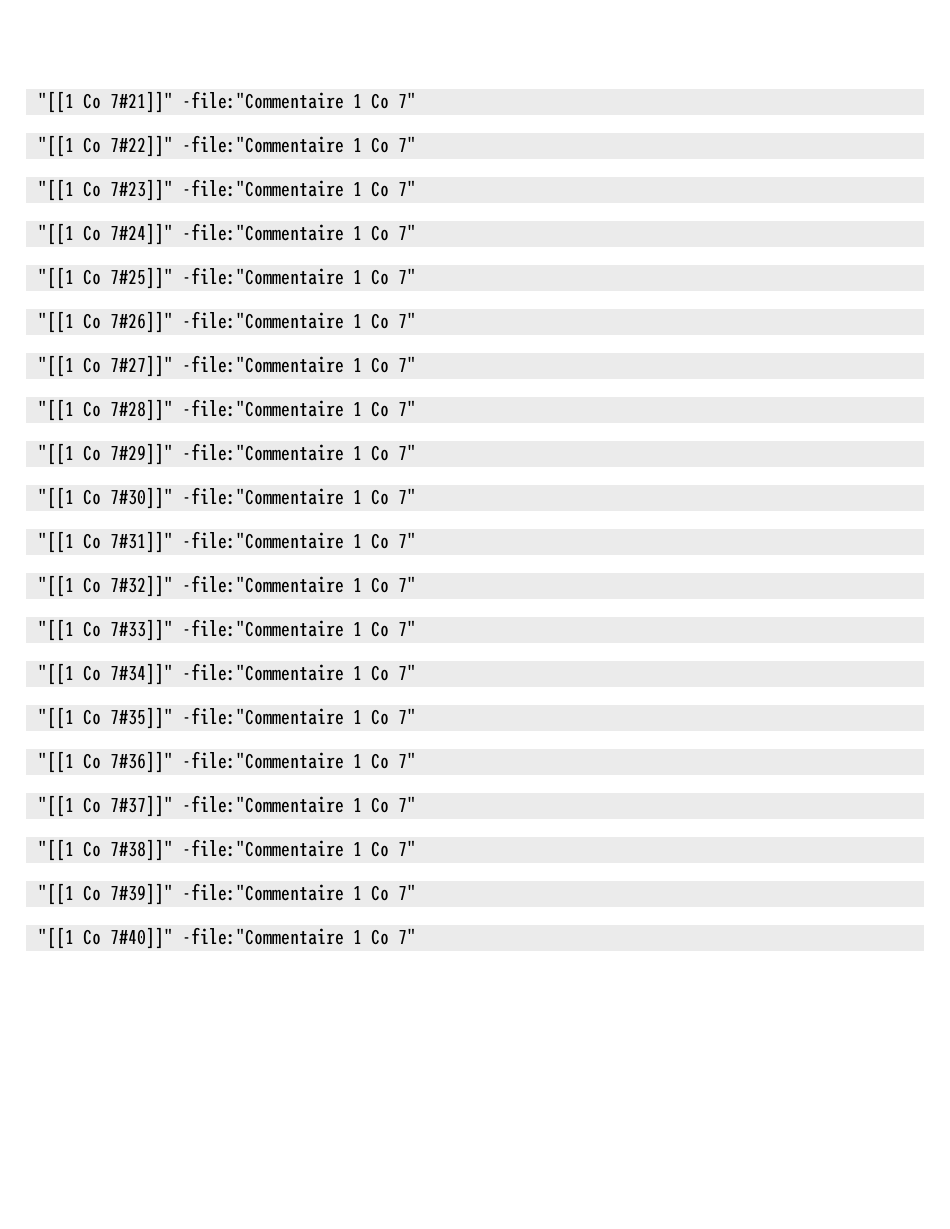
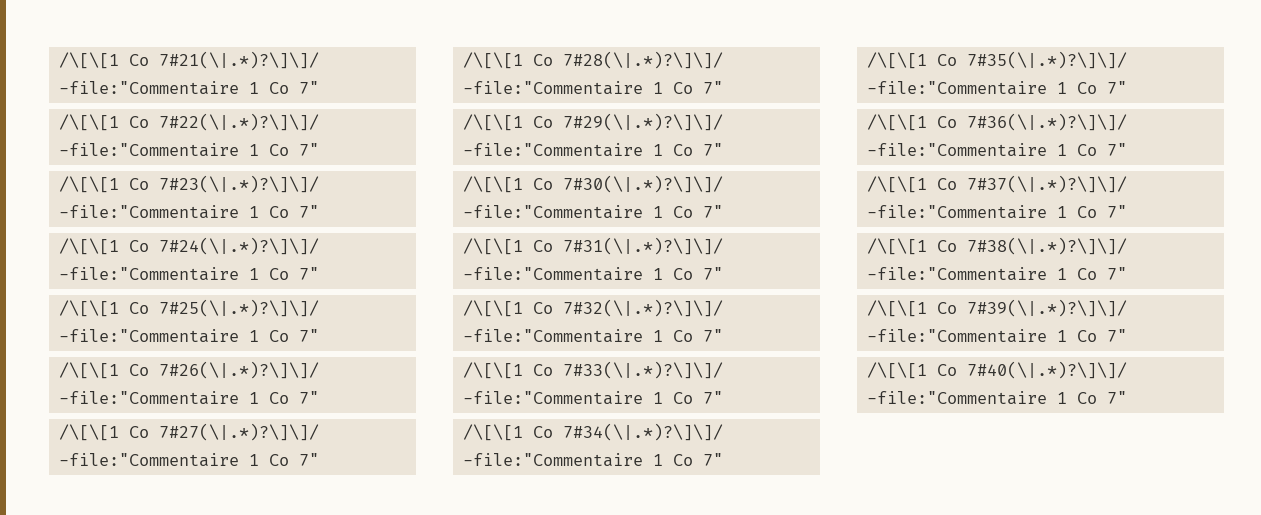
[38,91,417,113] [38,135,417,157] [38,179,417,201] [38,223,417,245] [38,267,417,289] [38,311,417,333] [38,355,417,377] [38,399,417,421] [38,443,417,465] [38,487,417,509] [38,531,417,553] [38,575,417,597] [38,619,417,641] [38,663,417,685] [38,707,417,729] [38,751,417,773] [38,795,417,817] [38,839,417,861] [38,883,417,905] [38,927,174,949] "[[1 Co 7#21]]" -file:"Commentaire 1 Co 7" // "[[1 Co 7#22]]" -file:"Commentaire 1 Co 7" // "[[1 Co 7#23]]" -file:"Commentaire 1 Co 7" // "[[1 Co 7#24]]" -file:"Commentaire 1 Co 7" // "[[1 Co 7#25]]" -file:"Commentaire 1 Co 7" // "[[1 Co 7#26]]" -file:"Commentaire 1 Co 7" // "[[1 Co 7#27]]" -file:"Commentaire 1 Co 7" // "[[1 Co 7#28]]" -file:"Commentaire 1 Co 7" // "[[1 Co 7#29]]" -file:"Commentaire 1 Co 7" // "[[1 Co 7#30]]" -file:"Commentaire 1 Co 7" // "[[1 Co 7#31]]" -file:"Commentaire 1 Co 7" // "[[1 Co 7#32]]" -file:"Commentaire 1 Co 7" // "[[1 Co 7#33]]" -file:"Commentaire 1 Co 7" // "[[1 Co 7#34]]" -file:"Commentaire 1 Co 7" // "[[1 Co 7#35]]" -file:"Commentaire 1 Co 7" // "[[1 Co 7#36]]" -file:"Commentaire 1 Co 7" // "[[1 Co 7#37]]" -file:"Commentaire 1 Co 7" // "[[1 Co 7#38]]" -file:"Commentaire 1 Co 7" // "[[1 Co 7#39]]" -file:"Commentaire 1 Co 7" // "[[1 Co 7#40]]" -> [58,51,319,69] [58,81,319,95] [58,113,319,131] [58,143,319,157] [58,175,319,193] [58,205,319,219] [58,237,319,255] [58,267,319,281] [58,299,319,317] [58,329,319,343] [58,361,319,379] [58,391,319,405] [58,423,319,441] [58,453,319,467] [462,51,723,69] [462,81,723,95] [462,113,723,131] [462,143,723,157] [462,175,723,193] [462,205,723,219] [462,237,723,255] [462,267,723,281] [462,299,723,317] [462,329,723,343] [462,361,723,379] [462,391,723,405] [462,423,723,441] [462,453,723,467] [866,51,1127,69] [866,81,1127,95] [866,113,1127,131] [866,143,1127,157] [866,175,1127,193] [866,205,1127,219] [866,237,1127,255] [866,267,1127,281] [866,299,1127,317] [866,329,1127,343] [866,361,1127,379] /\[\[1 Co 7#21(\|.*)?\]\]/ -file:"Commentaire 1 Co 7" // /\[\[1 Co 7#22(\|.*)?\]\]/ -file:"Commentaire 1 Co 7" // /\[\[1 Co 7#23(\|.*)?\]\]/ -file:"Commentaire 1 Co 7" // /\[\[1 Co 7#24(\|.*)?\]\]/ -file:"Commentaire 1 Co 7" // /\[\[1 Co 7#25(\|.*)?\]\]/ -file:"Commentaire 1 Co 7" // /\[\[1 Co 7#26(\|.*)?\]\]/ -file:"Commentaire 1 Co 7" // /\[\[1 Co 7#27(\|.*)?\]\]/ -file:"Commentaire 1 Co 7" // /\[\[1 Co 7#28(\|.*)?\]\]/ -file:"Commentaire 1 Co 7" // /\[\[1 Co 7#29(\|.*)?\]\]/ -file:"Commentaire 1 Co 7" // /\[\[1 Co 7#30(\|.*)?\]\]/ -file:"Commentaire 1 Co 7" // /\[\[1 Co 7#31(\|.*)?\]\]/ -file:"Commentaire 1 Co 7" // /\[\[1 Co 7#32(\|.*)?\]\]/ -file:"Commentaire 1 Co 7" // /\[\[1 Co 7#33(\|.*)?\]\]/ -file:"Commentaire 1 Co 7" // /\[\[1 Co 7#34(\|.*)?\]\]/ -file:"Commentaire 1 Co 7" // /\[\[1 Co 7#35(\|.*)?\]\]/ -file:"Commentaire 1 Co 7" // /\[\[1 Co 7#36(\|.*)?\]\]/ -file:"Commentaire 1 Co 7" // /\[\[1 Co 7#37(\|.*)?\]\]/ -file:"Commentaire 1 Co 7" // /\[\[1 Co 7#38(\|.*)?\]\]/ -file:"Commentaire 1 Co 7" // /\[\[1 Co 7#39(\|.*)?\]\]/ -file:"Commentaire 1 Co 7" // /\[\[1 Co 7#40(\|.*)?\]\]/

